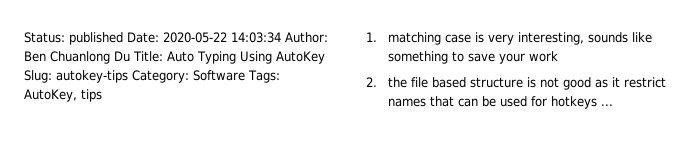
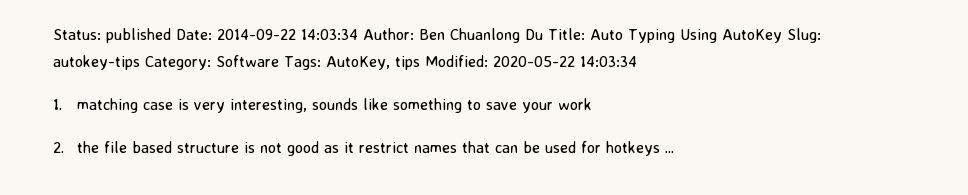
[163,32,227,43] 2020-05-22 -> [217,29,296,40] 2014-09-22
(102, 95) none -> [424,55,637,67] Modified: 2020-05-22 14:03:34

